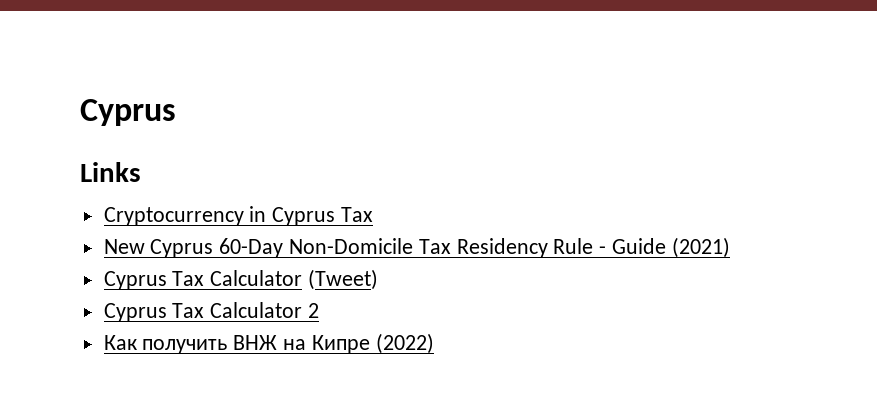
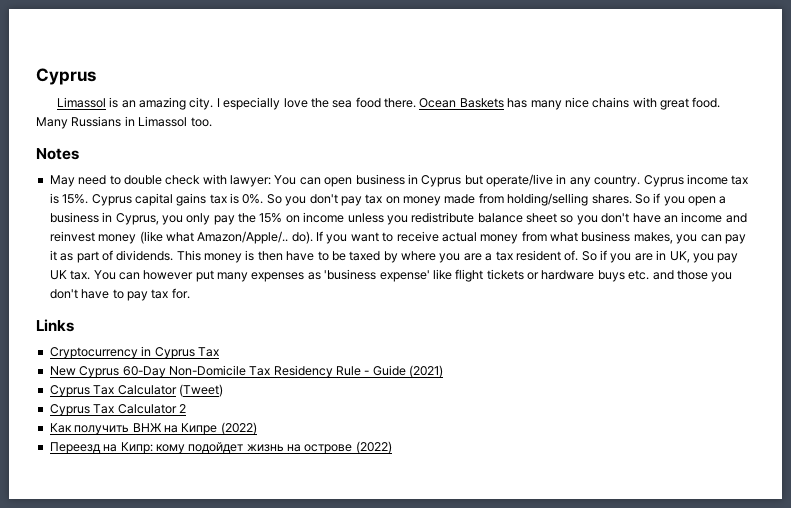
[80,99,176,126] Cyprus -> [36,68,96,85] [56,97,721,110] [36,116,212,129] [36,148,79,160] [49,174,749,187] [49,193,727,206] [49,212,747,225] [49,231,746,244] [49,250,739,263] [49,269,733,282] [49,288,190,301] Cyprus // Limassol is an amazing city. I especially love the sea food there. Ocean Baskets has many nice chains with great food. Many Russians in Limassol too. // Notes // May need to double check with lawyer: You can open business in Cyprus but operate/live in any country. Cyprus income tax is 15%. Cyprus capital gains tax is 0%. So you don't pay tax on money made from holding/selling shares. So if you open a business in Cyprus, you only pay the 15% on income unless you redistribute balance sheet so you don't have an income and reinvest money (like what Amazon/Apple/.. do). If you want to receive actual money from what business makes, you can pay it as part of dividends. This money is then have to be taxed by where you are a tax resident of. So if you are in UK, you pay UK tax. You can however put many expenses as 'business expense' like flight tickets or hardware buys etc. and those you don't have to pay tax for.
(434, 343) none -> [49,441,392,454] // Переезд на Кипр: кому подойдет жизнь на острове (2022)

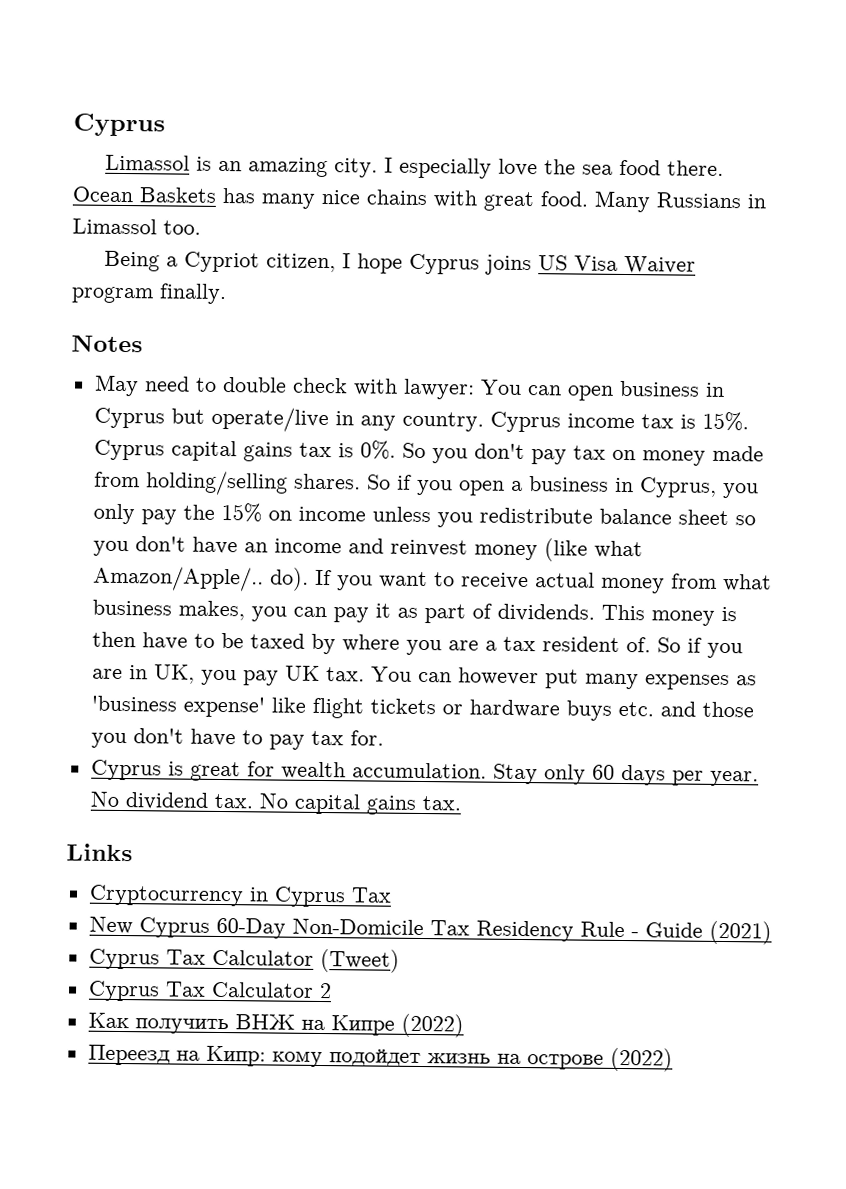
(212, 122) none -> [104,250,697,276] [71,283,227,305] // Being a Cypriot citizen, I hope Cyprus joins US Visa Waiver program finally.
(190, 293) none -> [90,759,759,787] [89,791,461,815] // Cyprus is great for wealth accumulation. Stay only 60 days per year. No dividend tax. No capital gains tax.

